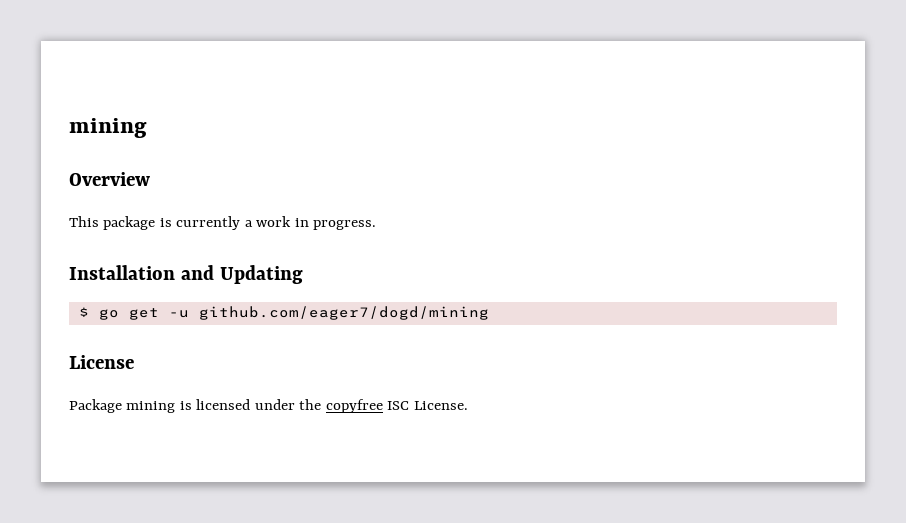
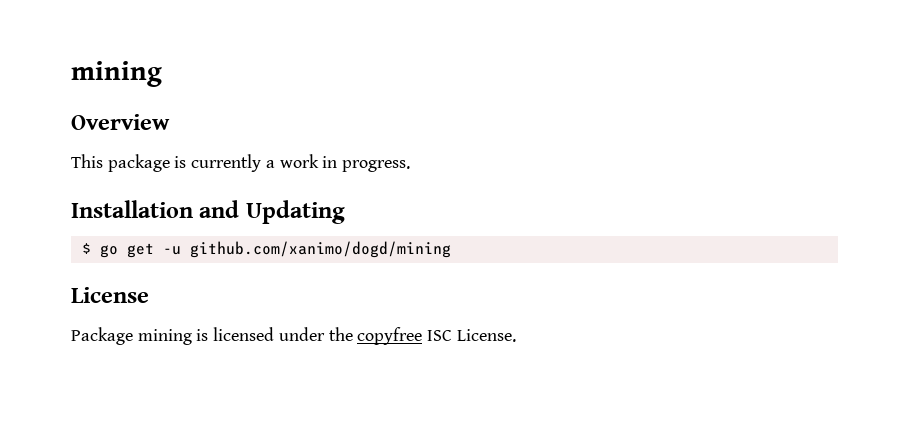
[198,306,489,320] github.com/eager7/dogd/mining -> [189,241,451,258] github.com/xanimo/dogd/mining

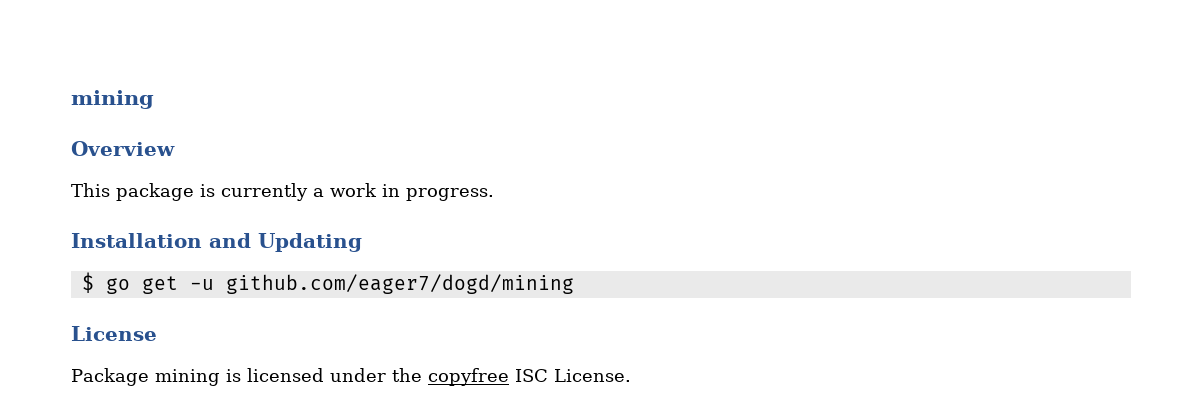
[189,241,451,258] github.com/xanimo/dogd/mining -> [225,274,574,294] github.com/eager7/dogd/mining

